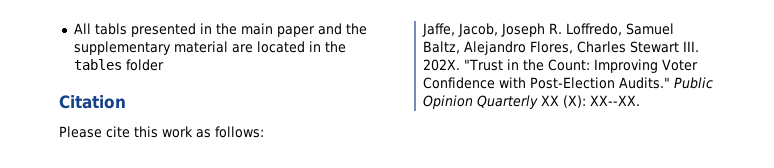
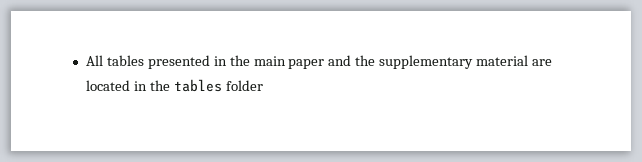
[94,23,127,35] tabls -> [106,55,144,66] tables
[59,95,126,109] [59,126,264,138] [422,23,675,37] [423,41,700,55] [423,59,699,73] [423,77,714,89] [423,95,641,109] // Citation // Please cite this work as follows: // Jaffe, Jacob, Joseph R. Loffredo, Samuel Baltz, Alejandro Flores, Charles Stewart III. 202X. "Trust in the Count: Improving Voter Confidence with Post-Election Audits." Public Opinion Quarterly XX (X): XX--XX. -> (263, 85) none

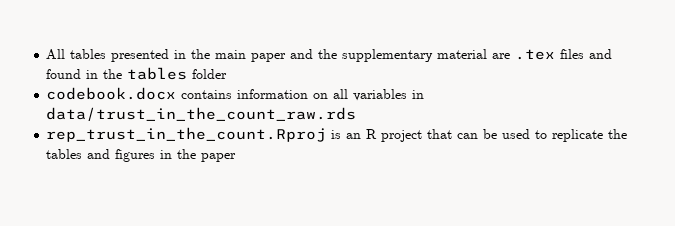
[85,80,130,91] located -> [515,49,613,60] [46,69,82,79] .tex files and found
(263, 85) none -> [46,87,425,101] [46,107,357,121] [46,127,628,142] [46,149,237,162] // codebook.docx contains information on all variables in data/trust_in_the_count_raw.rds // rep_trust_in_the_count.Rproj is an R project that can be used to replicate the tables and figures in the paper

